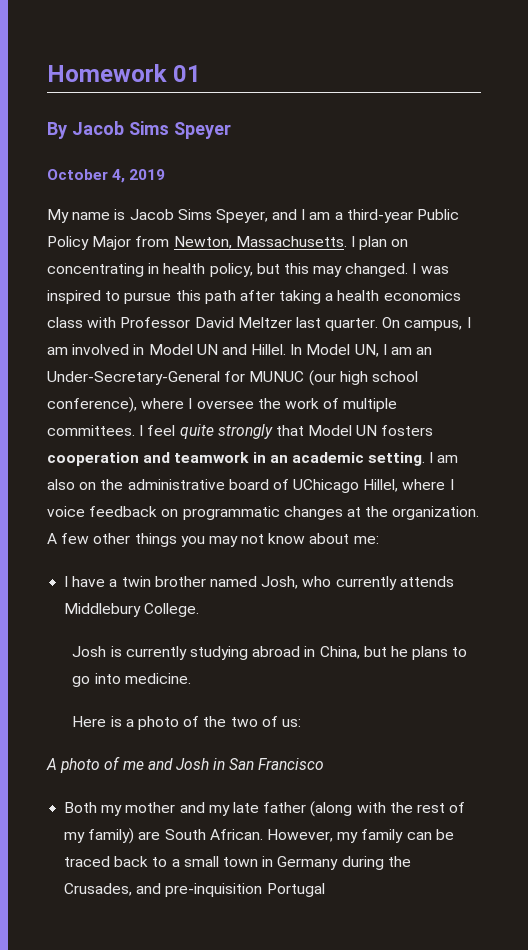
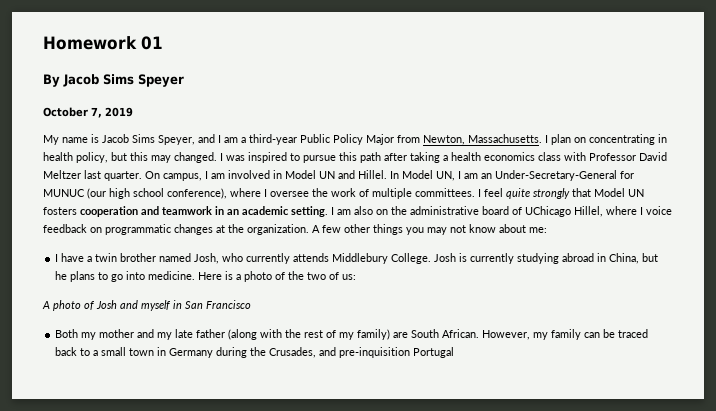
[112,169,126,183] 4, -> [91,107,102,118] 7,
(200, 610) // -> (432, 258) none
(191, 678) // -> (196, 275) none
[122,758,209,770] me and Josh -> [96,300,171,311] Josh and myself

